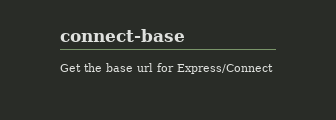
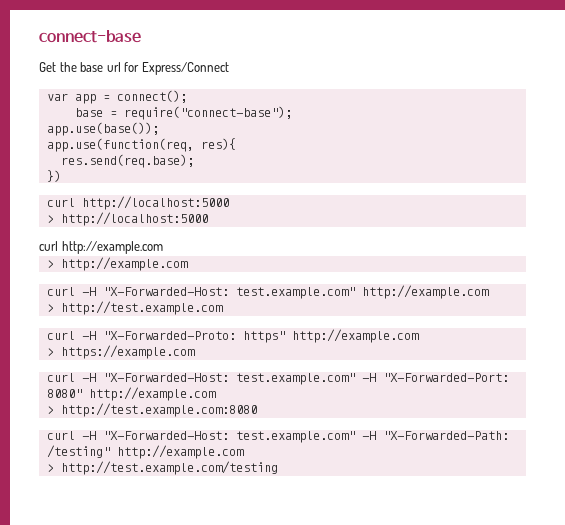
(273, 69) none -> [46,90,187,104] [74,106,292,120] [46,122,159,136] [46,138,236,152] [60,154,194,168] [46,170,61,182] [46,196,229,210] [46,212,208,226] [39,241,164,254] [46,257,188,271] [46,285,489,299] [46,301,223,315] [46,329,419,343] [46,345,195,359] [46,373,509,385] [46,387,216,401] [46,403,257,417] [46,431,509,443] [46,445,244,459] [46,461,278,475] // var app = connect(); // base = require("connect-base"); // app.use(base()); // app.use(function(req, res){ // res.send(req.base); // }) // curl http://localhost:5000 // > http://localhost:5000 // curl http://example.com // > http://example.com // curl -H "X-Forwarded-Host: test.example.com" http://example.com // > http://test.example.com // curl -H "X-Forwarded-Proto: https" http://example.com // > https://example.com // curl -H "X-Forwarded-Host: test.example.com" -H "X-Forwarded-Port: 8080" http://example.com // > http://test.example.com:8080 // curl -H "X-Forwarded-Host: test.example.com" -H "X-Forwarded-Path: /testing" http://example.com // > http://test.example.com/testing

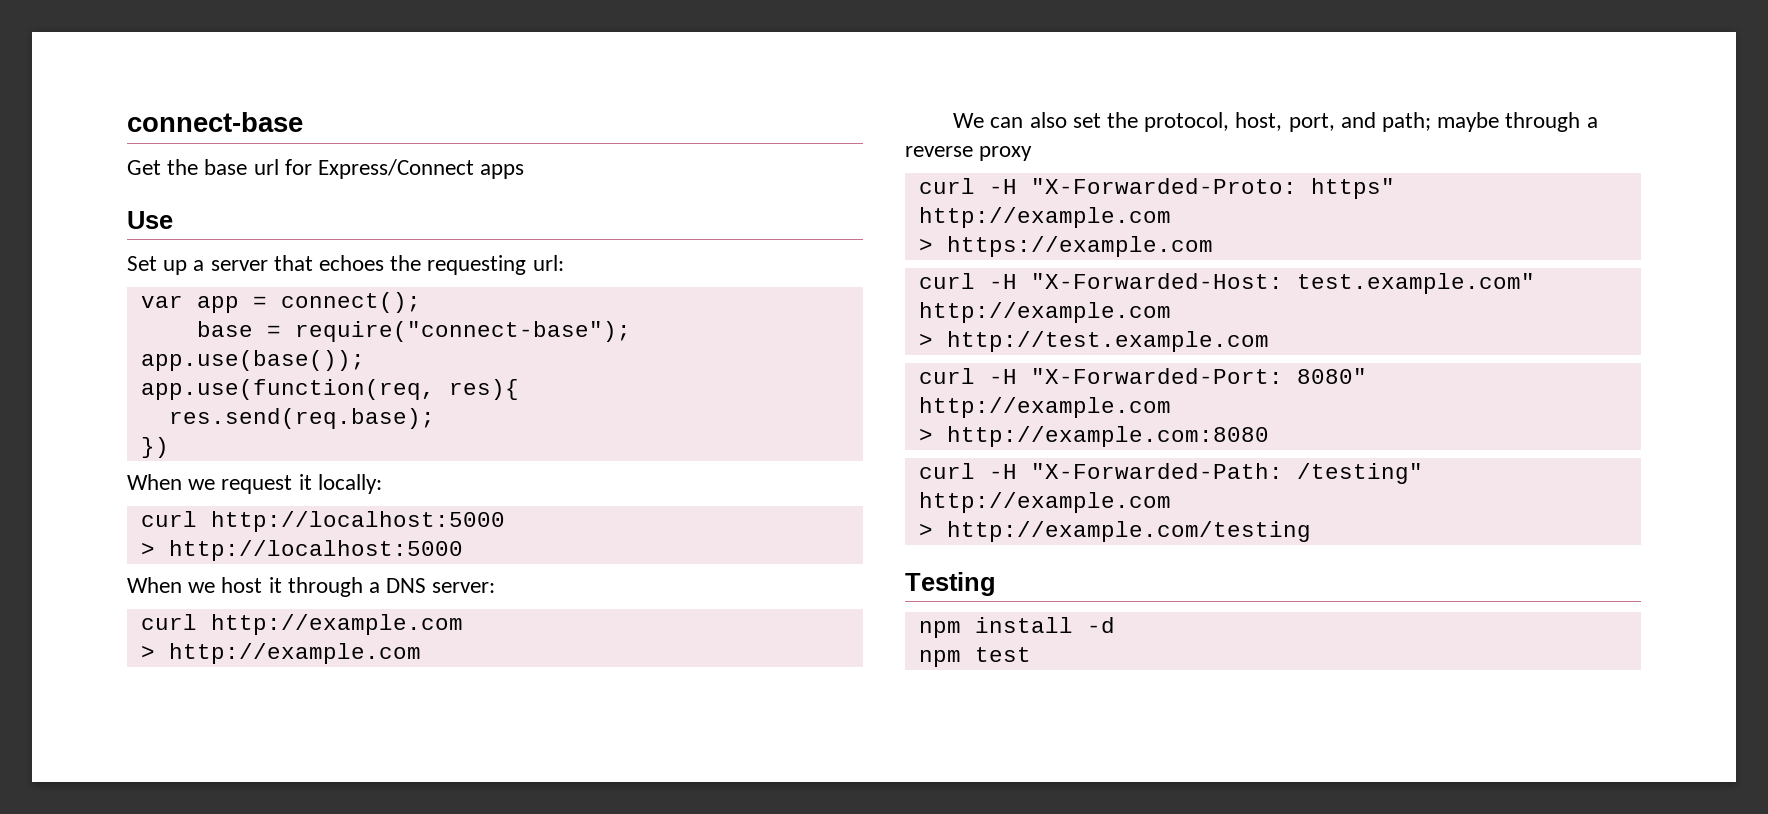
(229, 68) none -> [480,164,525,179] [127,211,173,229] [127,255,564,275] apps // Use // Set up a server that echoes the requesting url:
(61, 176) none -> [127,474,382,494] // When we request it locally:
[39,241,164,254] [46,257,188,271] [46,285,489,299] [46,301,223,315] curl http://example.com // > http://example.com // curl -H "X-Forwarded-Host: test.example.com" http://example.com // > http://test.example.com -> [127,577,496,597] [140,614,463,635] [140,643,421,664] [953,112,1598,132] [905,146,1033,161] When we host it through a DNS server: // curl http://example.com // > http://example.com // We can also set the protocol, host, port, and path; maybe through a reverse proxy
(355, 379) none -> [918,302,1171,323] [918,331,1269,352] [918,368,975,384] http://example.com // > http://test.example.com // curl
[60,403,257,417] [46,431,376,443] http://test.example.com:8080 // curl -H "X-Forwarded-Host: test.example.com" -H -> [946,426,1269,447] [918,463,1017,479] http://example.com:8080 // curl -H
[60,461,278,475] http://test.example.com/testing -> [946,521,1311,542] [905,572,996,596] [918,617,1115,638] [918,647,1031,667] http://example.com/testing // Testing // npm install -d // npm test

